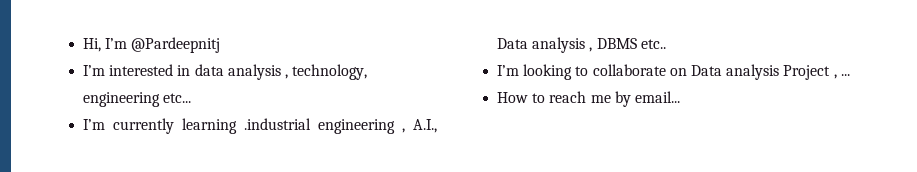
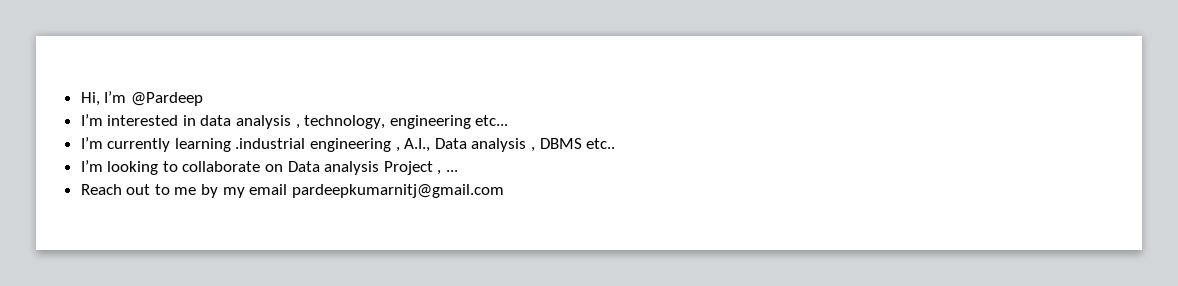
[131,37,221,53] @Pardeepnitj -> [130,92,203,106] @Pardeep
[497,91,680,107] How to reach me by email... -> [80,184,504,198] Reach out to me by my email pardeepkumarnitj@gmail.com

